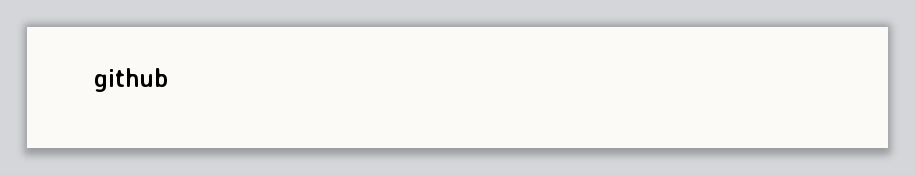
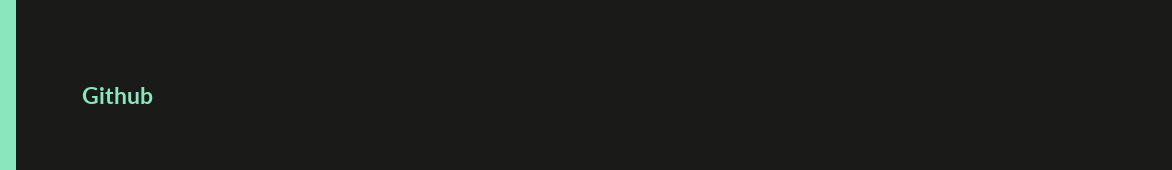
[94,68,168,92] github -> [82,87,153,104] Github

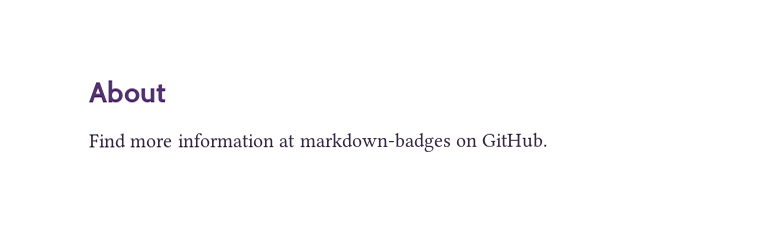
[82,87,153,104] Github -> [88,80,166,103] [89,132,549,153] About // Find more information at markdown-badges on GitHub.

